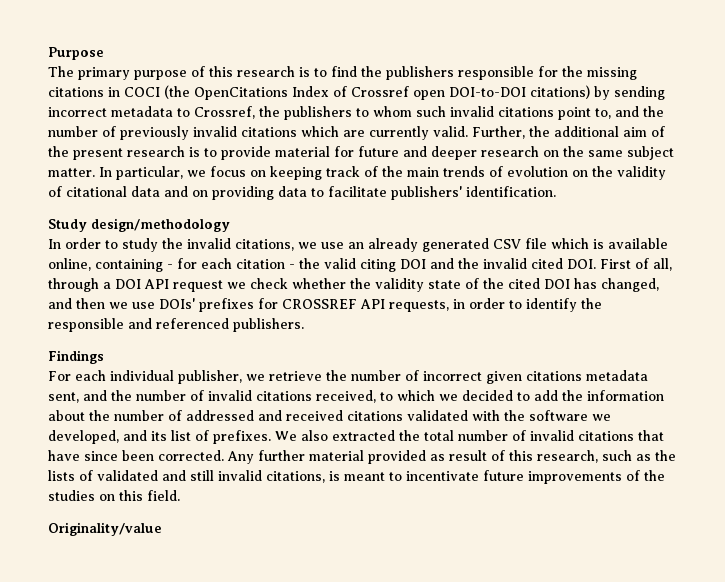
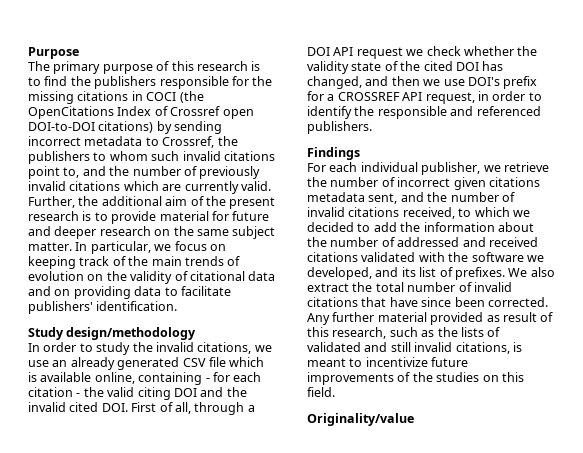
[159,298,278,312] DOIs' prefixes for -> [467,76,538,89] [307,91,335,101] DOI's prefix for a
[389,300,449,312] requests, -> [425,92,475,104] request,
[332,430,395,441] extracted -> [307,283,349,292] extract
[406,471,479,481] incentivate -> [365,357,428,367] incentivize

